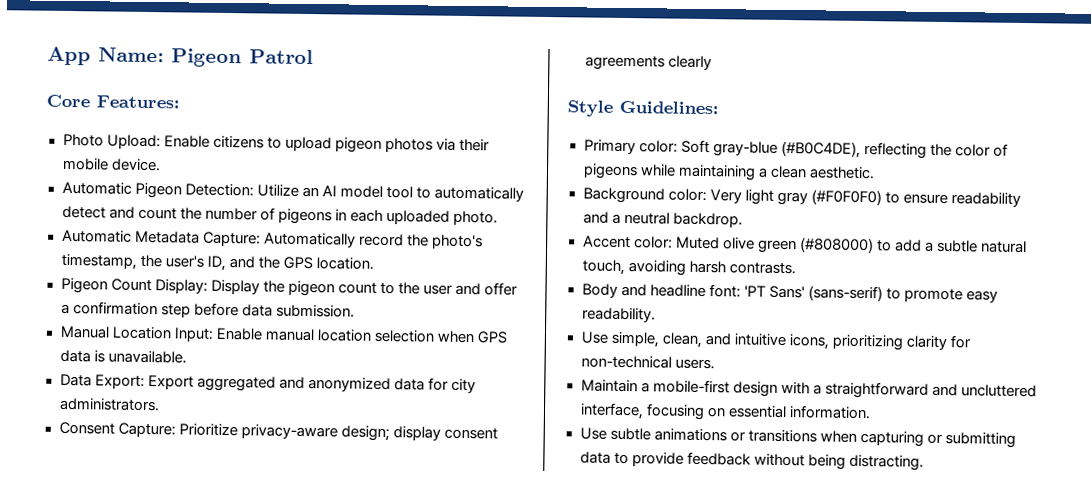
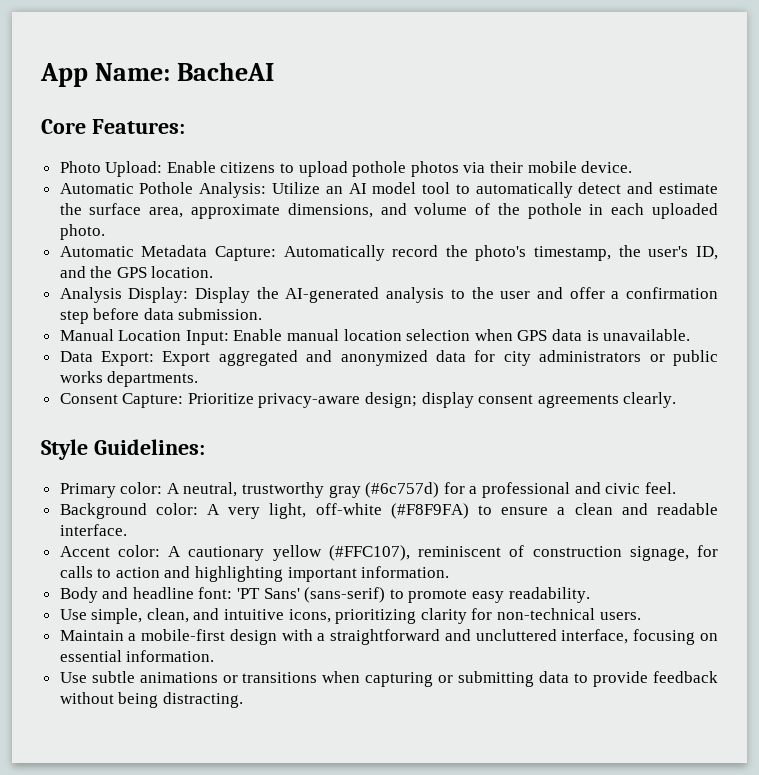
[171,48,313,68] Pigeon Patrol -> [176,62,274,81] BacheAI
[334,137,382,153] pigeon -> [352,161,407,177] pothole
[134,182,254,199] Pigeon Detection: -> [139,182,267,198] Pothole Analysis:
[137,207,332,225] count the number of pigeons -> [658,183,718,194] [59,203,582,219] estimate the surface area, approximate dimensions, and volume of the pothole
[60,277,152,294] Pigeon Count -> [59,287,122,303] Analysis
[287,280,377,297] pigeon count -> [285,287,445,303] AI-generated analysis
[58,397,160,412] administrators. -> [539,350,718,366] [59,371,199,387] administrators or public works departments.
[667,55,712,71] clearly -> [623,392,677,408] clearly.
[680,139,1008,159] [582,163,875,181] [582,187,1021,207] [582,211,743,228] [582,235,1027,254] [581,259,796,276] Soft gray-blue (#B0C4DE), reflecting the color of pigeons while maintaining a clean aesthetic. // Background color: Very light gray (#F0F0F0) to ensure readability and a neutral backdrop. // Accent color: Muted olive green (#808000) to add a subtle natural touch, avoiding harsh contrasts. -> [166,482,676,498] [59,503,718,519] [59,524,127,536] [59,545,719,561] [59,566,450,582] A neutral, trustworthy gray (#6c757d) for a professional and civic feel. // Background color: A very light, off-white (#F8F9FA) to ensure a clean and readable interface. // Accent color: A cautionary yellow (#FFC107), reminiscent of construction signage, for calls to action and highlighting important information.

